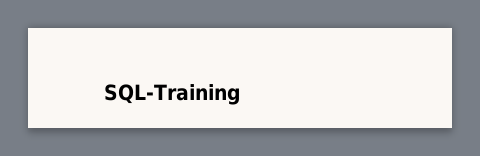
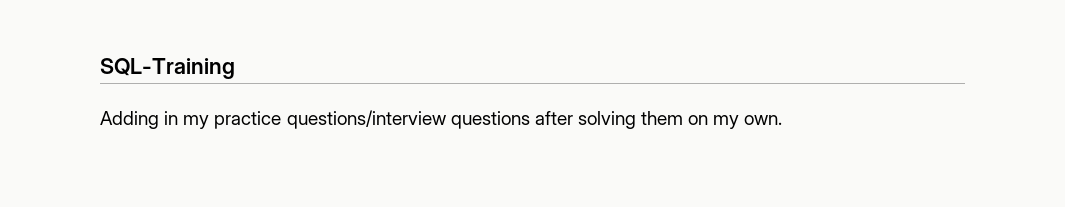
(241, 94) none -> [100,110,783,129] // Adding in my practice questions/interview questions after solving them on my own.

